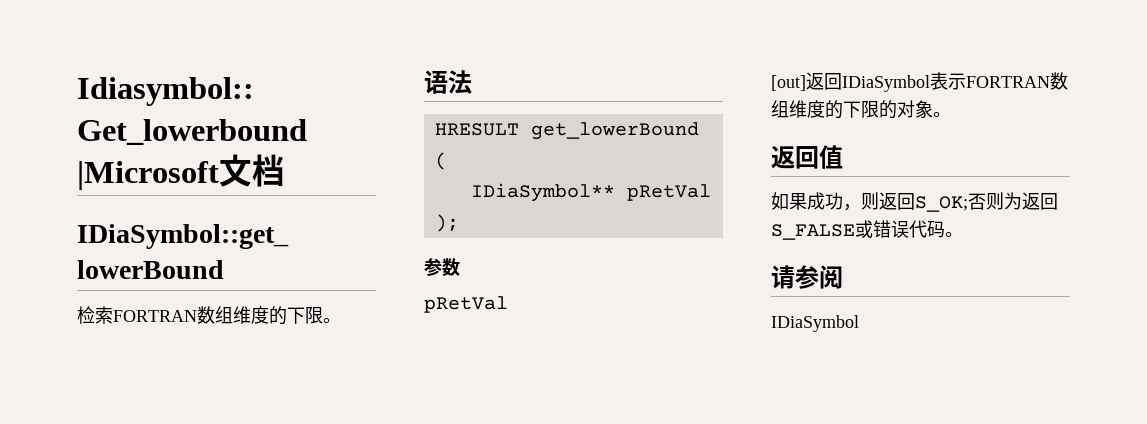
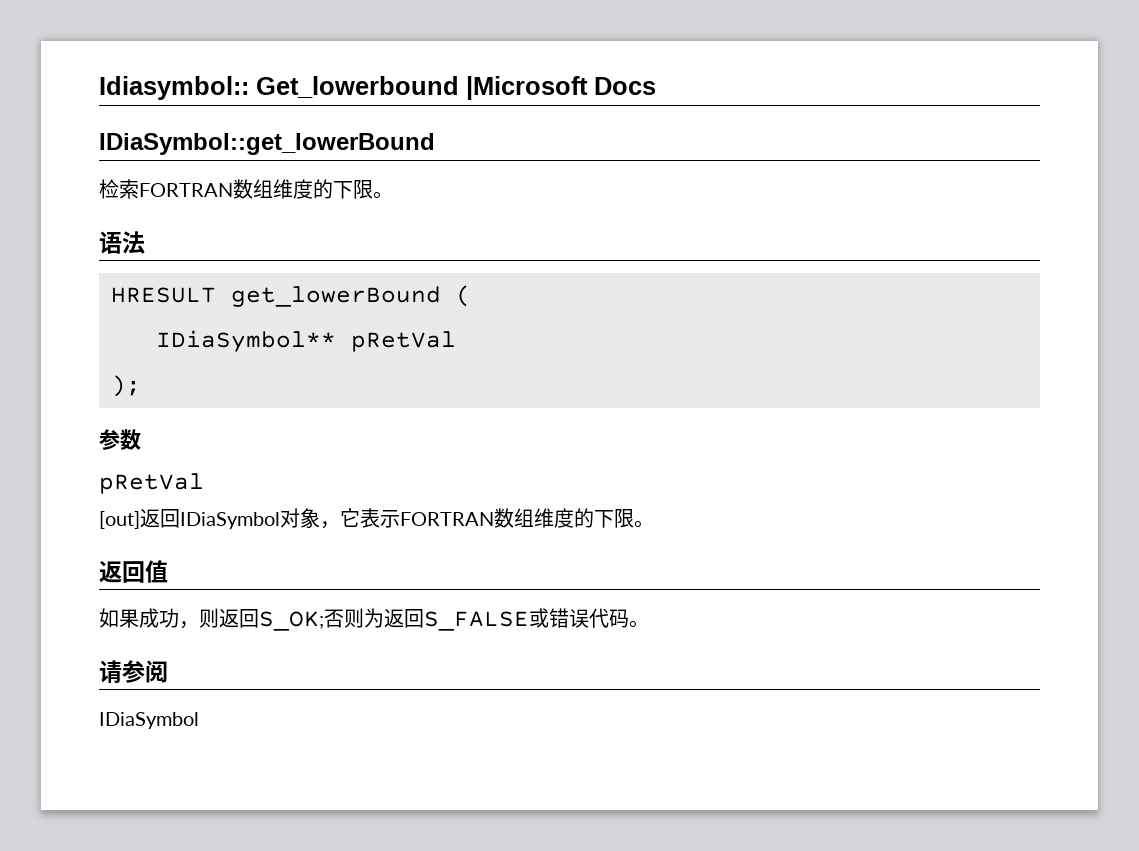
[219,154,285,187] 文档 -> [594,77,656,95] Docs
(930, 83) none -> [280,508,360,529] 对象，它
[879,100,933,119] 的对象 -> (634, 518) none

